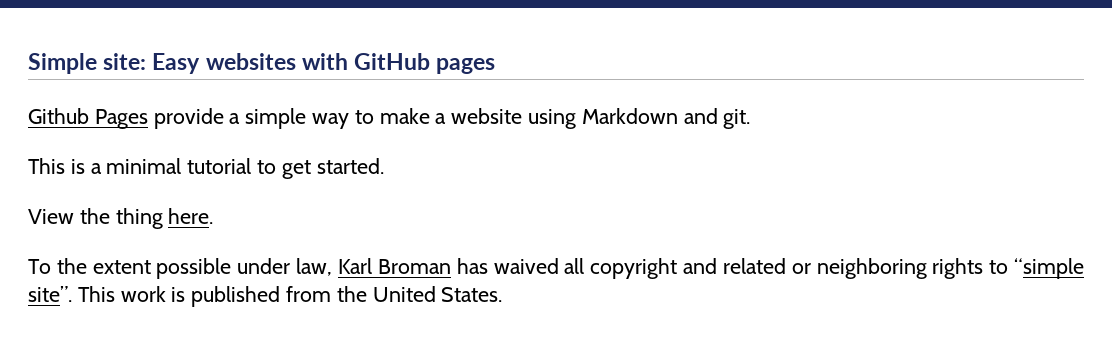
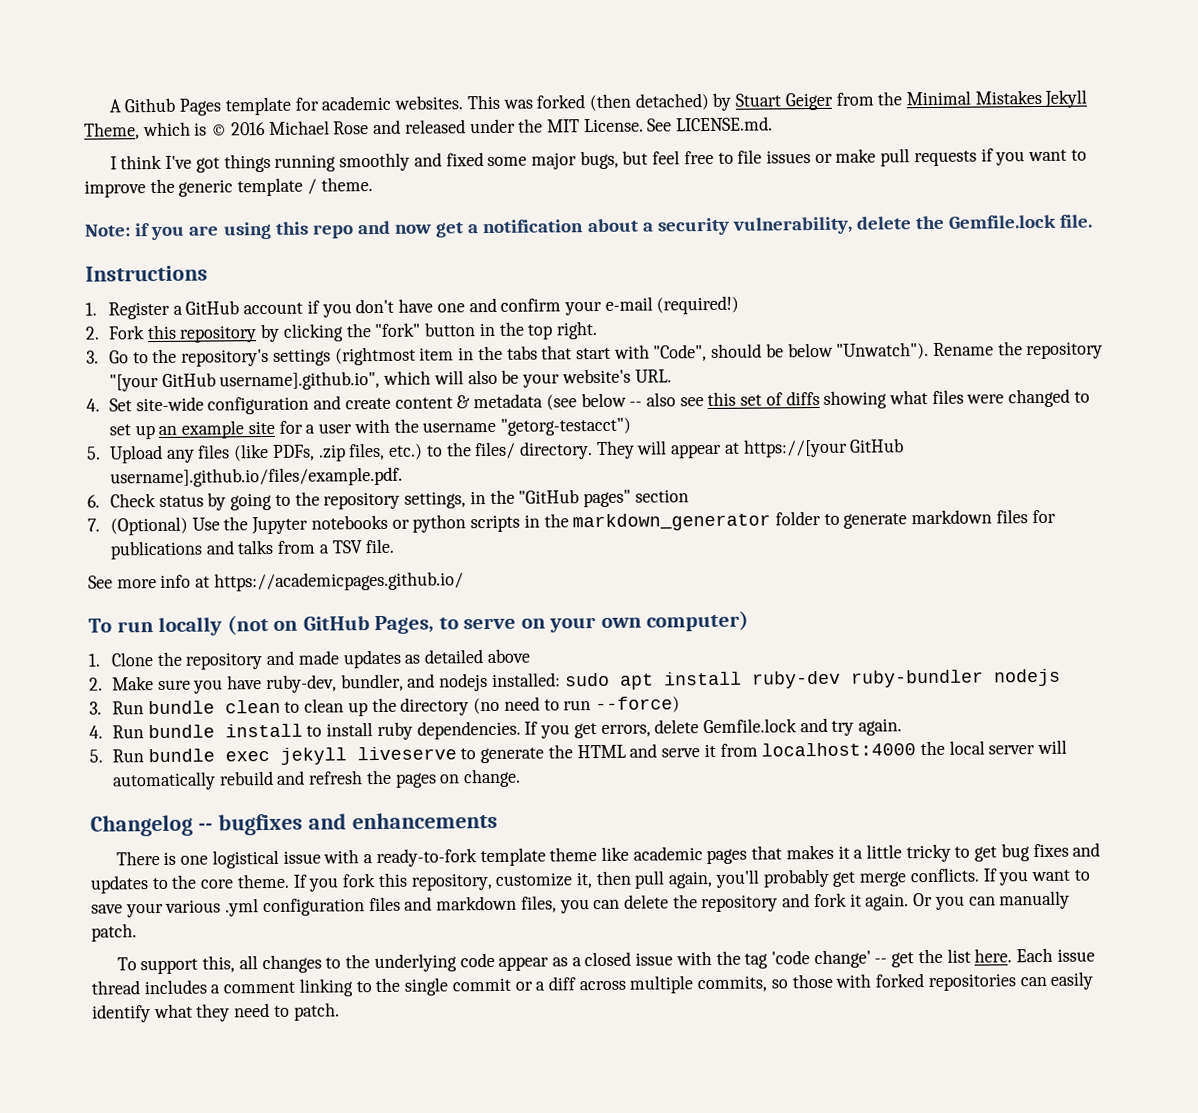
[28,53,496,74] [28,108,751,129] [28,158,384,179] [28,208,214,229] [28,258,1085,279] [28,286,503,307] Simple site: Easy websites with GitHub pages // Github Pages provide a simple way to make a website using Markdown and git. // This is a minimal tutorial to get started. // View the thing here. // To the extent possible under law, Karl Broman has waived all copyright and related or neighboring rights to “simple site”. This work is published from the United States. -> [108,89,1088,116] [84,116,774,140] [109,148,1087,173] [84,177,373,198] [84,214,1094,241] [85,265,208,282] [85,295,740,320] [85,321,598,343] [86,341,1104,367] [108,368,672,392] [86,388,1090,415] [108,417,631,440] [86,438,905,464] [109,466,403,488] [87,489,689,511] [87,509,1056,536] [109,538,395,560] [88,571,464,592] [88,610,750,636] [88,648,530,670] [89,668,1061,694] [89,696,680,717] [89,717,903,741] [89,739,1068,765] [111,768,522,791] [90,811,498,837] [115,842,1101,869] [90,867,1090,894] [91,890,1071,918] [91,923,137,942] [116,947,1095,975] [91,971,1094,997] [92,1002,340,1023] A Github Pages template for academic websites. This was forked (then detached) by Stuart Geiger from the Minimal Mistakes Jekyll Theme, which is © 2016 Michael Rose and released under the MIT License. See LICENSE.md. // I think I've got things running smoothly and fixed some major bugs, but feel free to file issues or make pull requests if you want to improve the generic template / theme. // Note: if you are using this repo and now get a notification about a security vulnerability, delete the Gemfile.lock file. // Instructions // 1. Register a GitHub account if you don't have one and confirm your e-mail (required!) // 2. Fork this repository by clicking the "fork" button in the top right. // 3. Go to the repository's settings (rightmost item in the tabs that start with "Code", should be below "Unwatch"). Rename the repository "[your GitHub username].github.io", which will also be your website's URL. // 4. Set site-wide configuration and create content & metadata (see below -- also see this set of diffs showing what files were changed to set up an example site for a user with the username "getorg-testacct") // 5. Upload any files (like PDFs, .zip files, etc.) to the files/ directory. They will appear at https://[your GitHub username].github.io/files/example.pdf. // 6. Check status by going to the repository settings, in the "GitHub pages" section // 7. (Optional) Use the Jupyter notebooks or python scripts in the markdown_generator folder to generate markdown files for publications and talks from a TSV file. // See more info at https://academicpages.github.io/ // To run locally (not on GitHub Pages, to serve on your own computer) // 1. Clone the repository and made updates as detailed above // 2. Make sure you have ruby-dev, bundler, and nodejs installed: sudo apt install ruby-dev ruby-bundler nodejs // 3. Run bundle clean to clean up the directory (no need to run --force) // 4. Run bundle install to install ruby dependencies. If you get errors, delete Gemfile.lock and try again. // 5. Run bundle exec jekyll liveserve to generate the HTML and serve it from localhost:4000 the local server will automatically rebuild and refresh the pages on change. // Changelog -- bugfixes and enhancements // There is one logistical issue with a ready-to-fork template theme like academic pages that makes it a little tricky to get bug fixes and updates to the core theme. If you fork this repository, customize it, then pull again, you'll probably get merge conflicts. If you want to save your various .yml configuration files and markdown files, you can delete the repository and fork it again. Or you can manually patch. // To support this, all changes to the underlying code appear as a closed issue with the tag 'code change' -- get the list here. Each issue thread includes a comment linking to the single commit or a diff across multiple commits, so those with forked repositories can easily identify what they need to patch.

